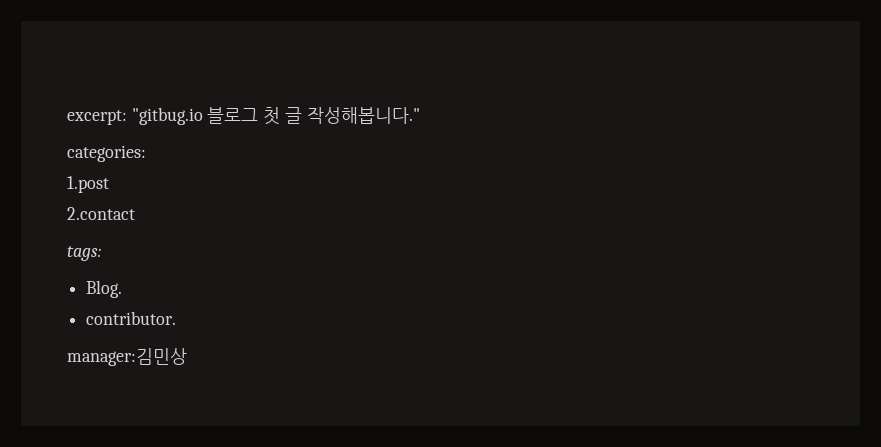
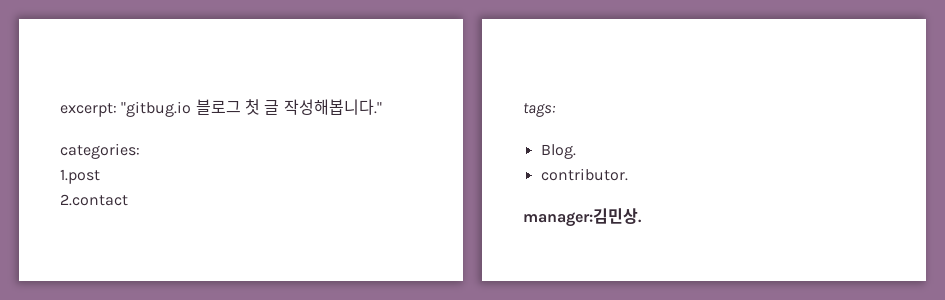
[67,348,187,366] manager:김민상 -> [523,208,642,227] manager:김민상.

